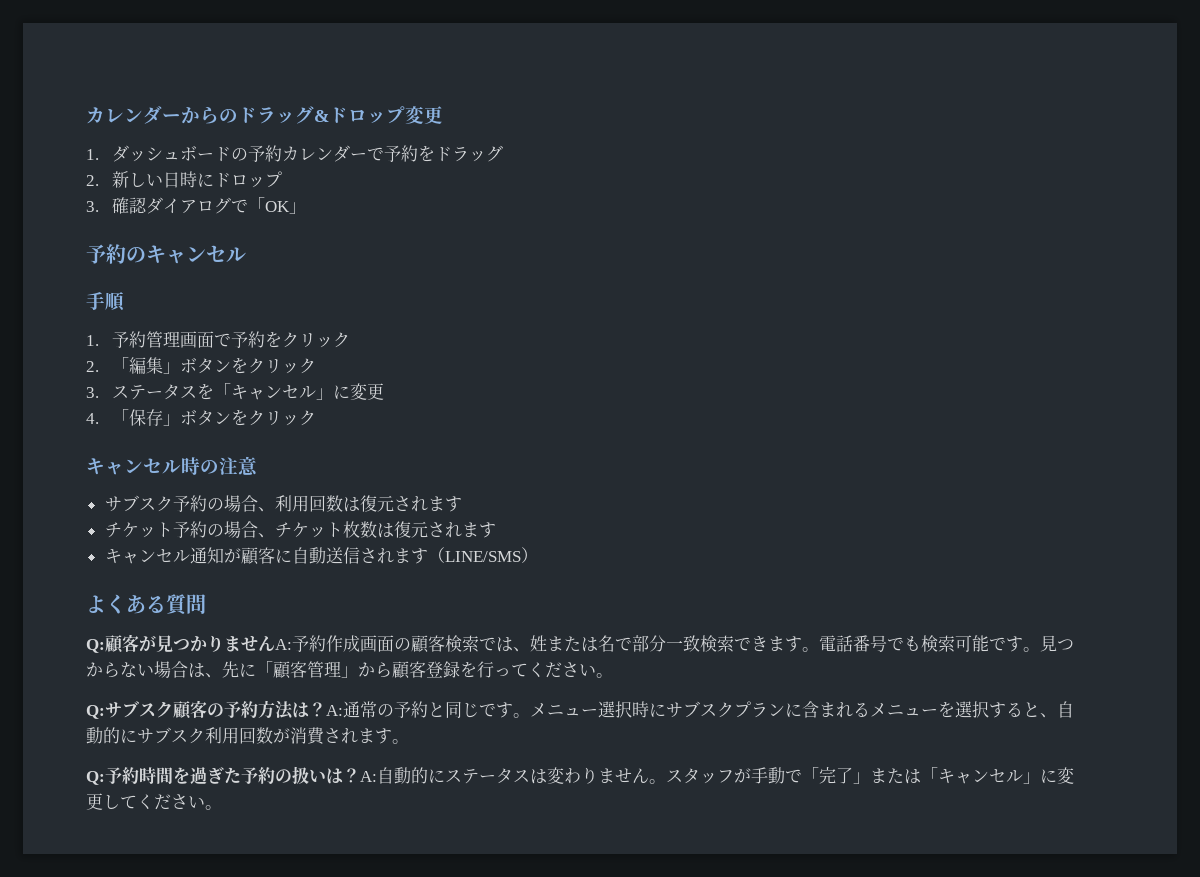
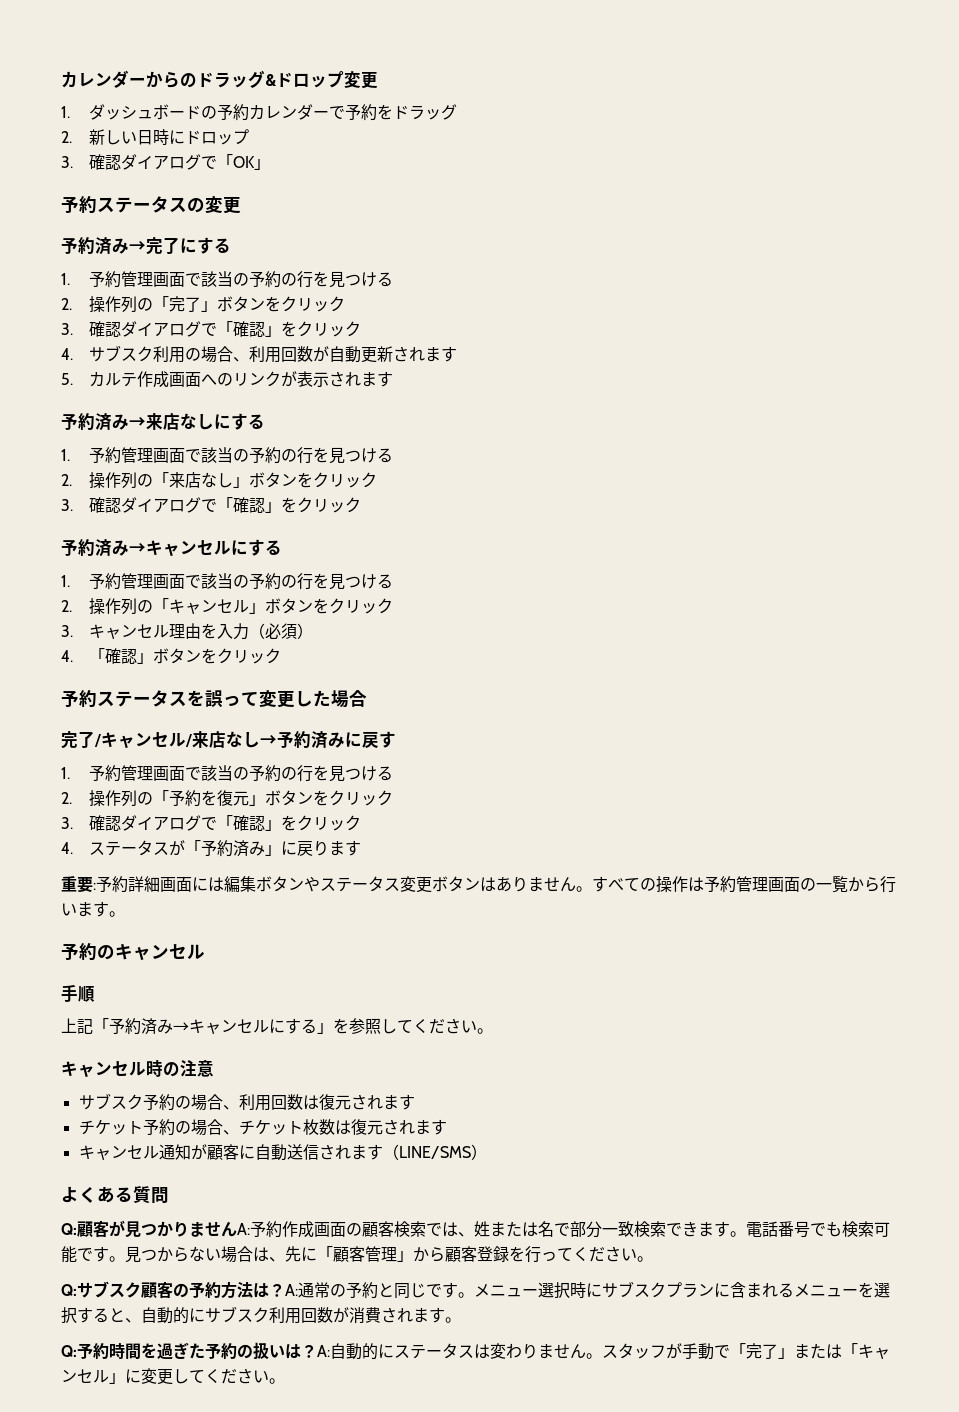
[126,245,246,264] [86,292,125,311] [86,331,350,348] [86,357,316,374] [86,383,384,400] [86,409,316,426] のキャンセル // 手順 // 1.予約管理画面で予約をクリック // 2.「編集」ボタンをクリック // 3.ステータスを「キャンセル」に変更 // 4.「保存」ボタンをクリック -> [97,196,241,214] [61,237,231,255] [61,271,394,288] [61,296,346,313] [61,321,362,337] [61,345,458,363] [61,371,394,388] [61,413,265,431] [61,447,394,464] [61,472,378,489] [61,497,362,513] [61,539,282,557] [61,573,394,590] [61,598,394,615] [61,623,314,640] [61,648,282,664] [61,690,367,708] [61,731,396,749] [61,765,394,782] [61,790,394,807] [61,815,362,831] [61,840,362,857] [61,876,896,893] [61,901,125,917] [61,943,205,961] [61,984,95,1002] [61,1018,493,1035] ステータスの変更 // 予約済み→完了にする // 1.予約管理画面で該当の予約の行を見つける // 2.操作列の「完了」ボタンをクリック // 3.確認ダイアログで「確認」をクリック // 4.サブスク利用の場合、利用回数が自動更新されます // 5.カルテ作成画面へのリンクが表示されます // 予約済み→来店なしにする // 1.予約管理画面で該当の予約の行を見つける // 2.操作列の「来店なし」ボタンをクリック // 3.確認ダイアログで「確認」をクリック // 予約済み→キャンセルにする // 1.予約管理画面で該当の予約の行を見つける // 2.操作列の「キャンセル」ボタンをクリック // 3.キャンセル理由を入力（必須） // 4.「確認」ボタンをクリック // 予約ステータスを誤って変更した場合 // 完了/キャンセル/来店なし→予約済みに戻す // 1.予約管理画面で該当の予約の行を見つける // 2.操作列の「予約を復元」ボタンをクリック // 3.確認ダイアログで「確認」をクリック // 4.ステータスが「予約済み」に戻ります // 重要:予約詳細画面には編集ボタンやステータス変更ボタンはありません。すべての操作は予約管理画面の一覧から行います。 // 予約のキャンセル // 手順 // 上記「予約済み→キャンセルにする」を参照してください。

